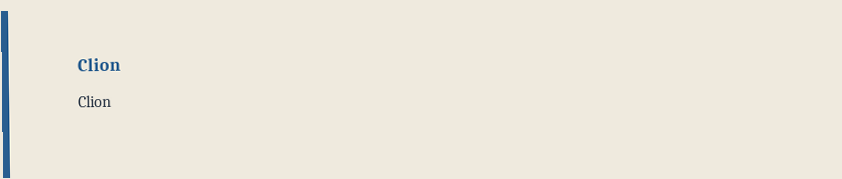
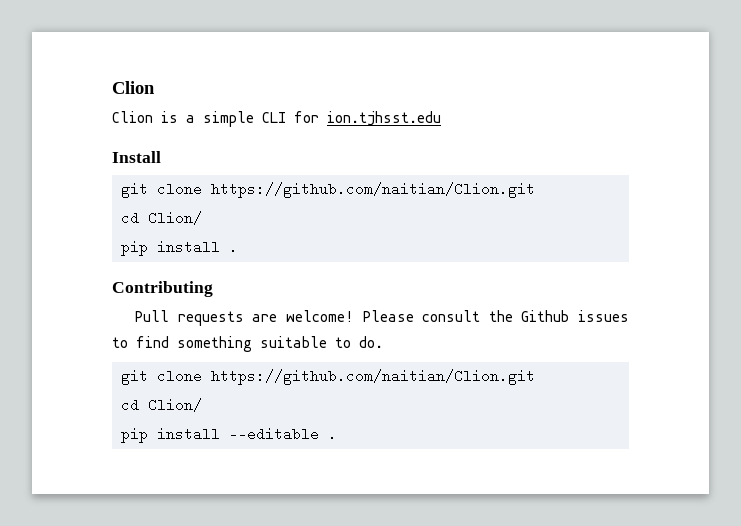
(112, 101) none -> [161,111,441,127] [112,151,161,163] [121,182,535,198] [121,211,202,225] [121,240,238,256] [112,281,213,297] [135,310,629,326] [112,336,383,352] [121,369,535,385] [121,398,202,412] [121,427,337,443] is a simple CLI for ion.tjhsst.edu // Install // git clone https://github.com/naitian/Clion.git // cd Clion/ // pip install . // Contributing // Pull requests are welcome! Please consult the Github issues to find something suitable to do. // git clone https://github.com/naitian/Clion.git // cd Clion/ // pip install --editable .

